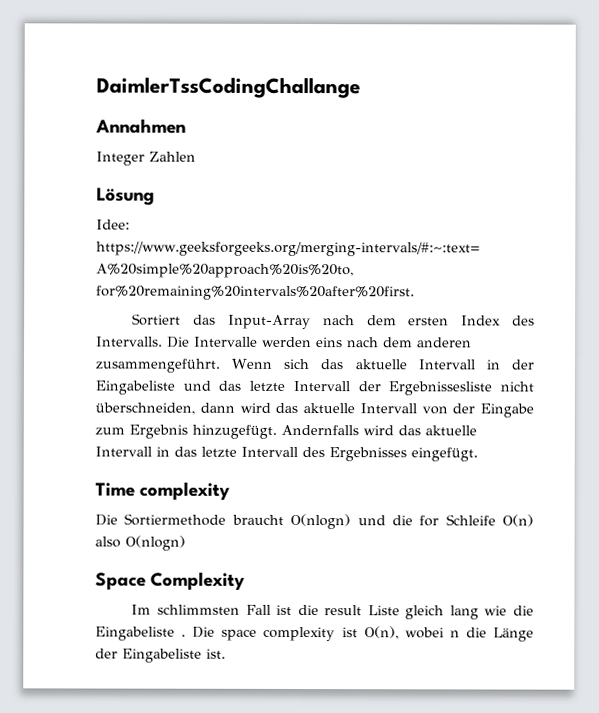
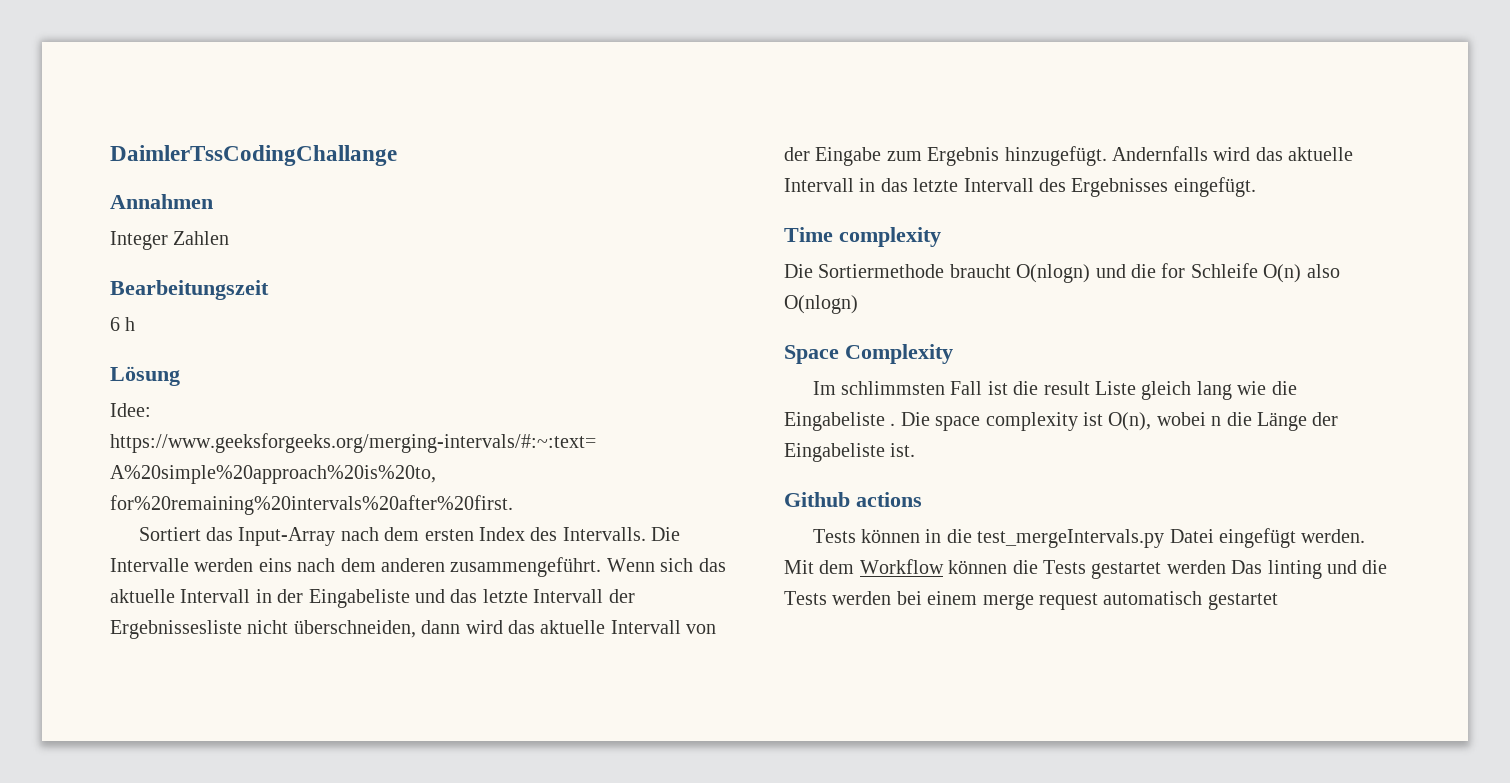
(196, 156) none -> [110,280,269,300] [110,317,136,331] // Bearbeitungszeit // 6 h
(226, 653) none -> [784,492,922,507] [812,528,1366,548] [784,559,1388,579] [784,591,1278,610] // Github actions // Tests können in die test_mergeIntervals.py Datei eingefügt werden. Mit dem Workflow können die Tests gestartet werden Das linting und die Tests werden bei einem merge request automatisch gestartet

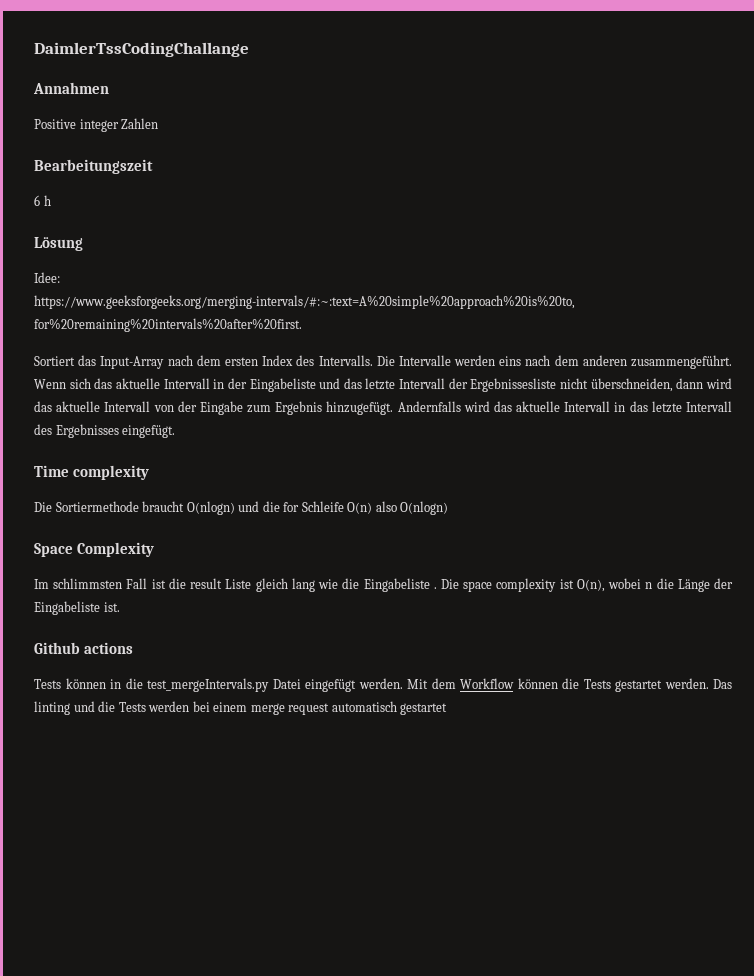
[110,231,168,250] Integer -> [34,119,119,132] Positive integer
[1166,560,1226,574] werden -> [664,678,709,689] werden.

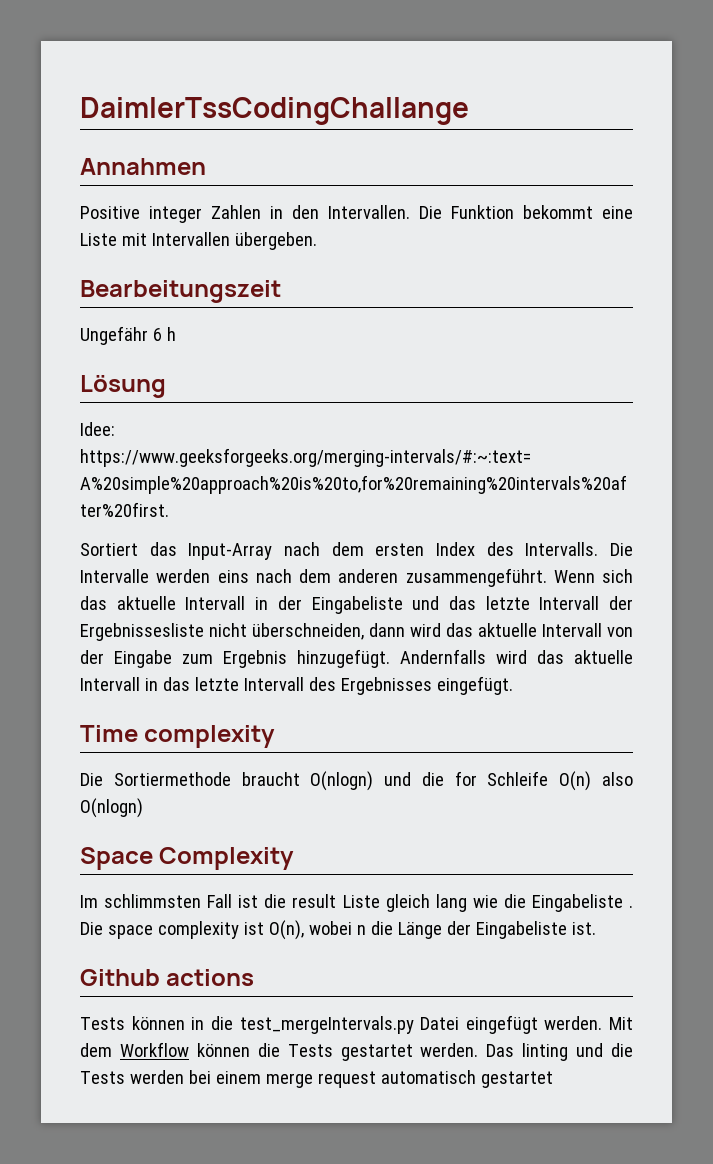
(159, 123) none -> [270,205,633,219] [80,232,317,250] in den Intervallen. Die Funktion bekommt eine Liste mit Intervallen übergeben.
(153, 166) none -> [80,326,148,345] Ungefähr

